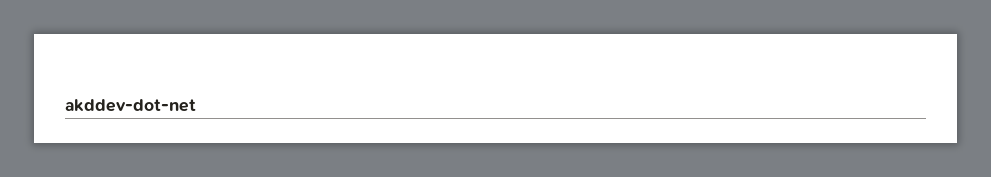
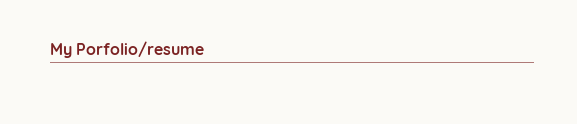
[65,99,196,112] akddev-dot-net -> [50,41,205,58] My Porfolio/resume

